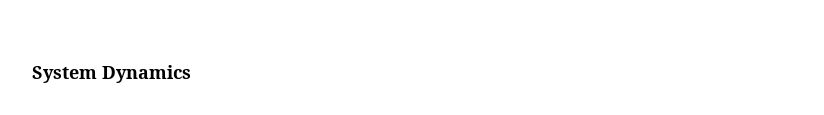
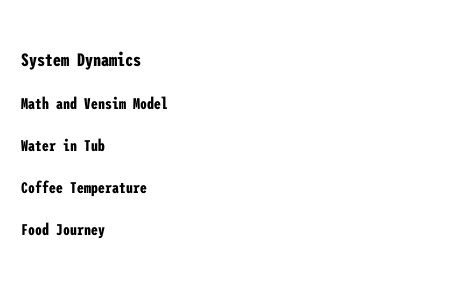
(191, 74) none -> [21,96,168,110] [21,138,105,152] [21,180,147,197] [21,222,105,239] // Math and Vensim Model // Water in Tub // Coffee Temperature // Food Journey

